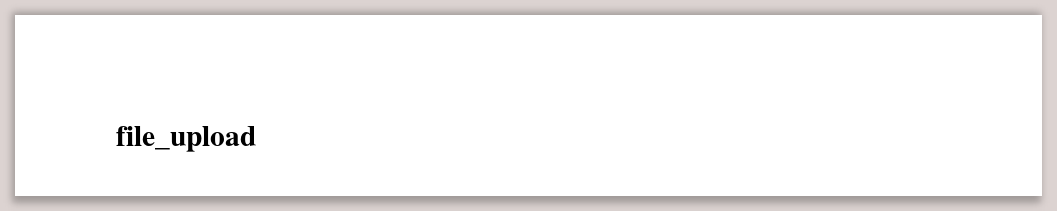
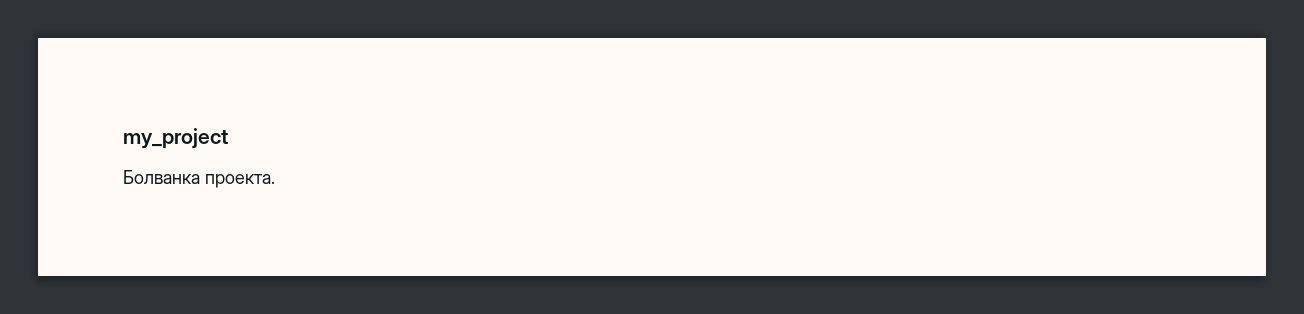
[116,126,256,152] file_upload -> [123,128,228,149] [123,170,275,188] my_project // Болванка проекта.

